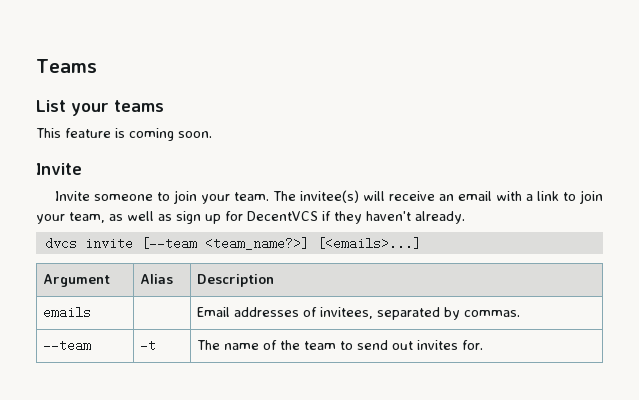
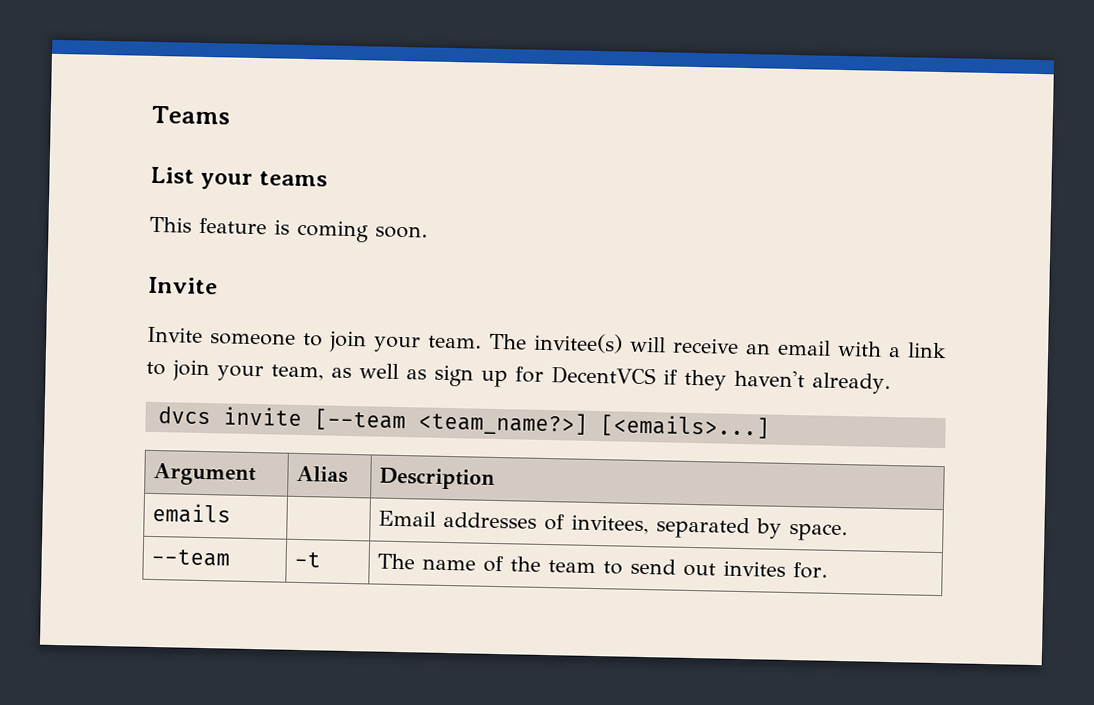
[463,310,520,317] commas. -> [789,522,849,542] space.

